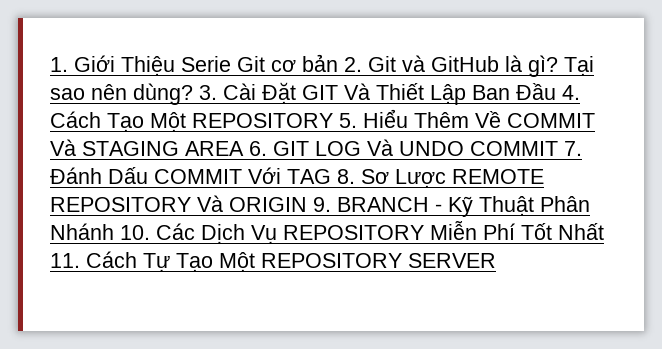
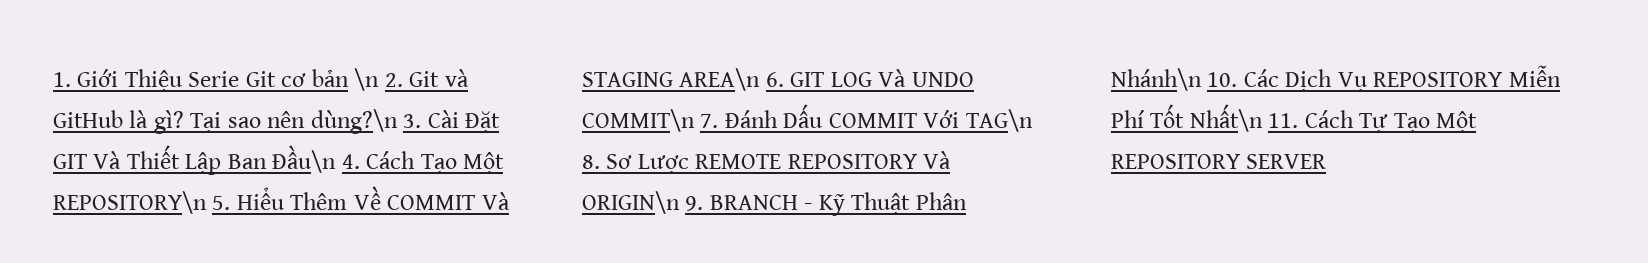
(338, 63) none -> [354,68,380,91] \n
[133,83,193,105] dùng? -> [310,109,398,134] dùng?\n
[516,83,556,100] Đầu -> [272,145,337,173] Đầu\n
[192,113,333,128] REPOSITORY -> [53,191,207,214] REPOSITORY\n
[185,141,244,156] AREA -> [679,68,761,91] AREA\n
[470,141,558,156] COMMIT -> [582,109,695,132] COMMIT\n
[287,169,331,184] TAG -> [965,109,1033,132] TAG\n
[229,197,307,212] ORIGIN -> [582,191,680,214] ORIGIN\n
[50,223,114,240] Nhánh -> [1111,68,1202,91] Nhánh\n
[558,223,604,240] Nhất -> [1189,104,1263,132] Nhất\n

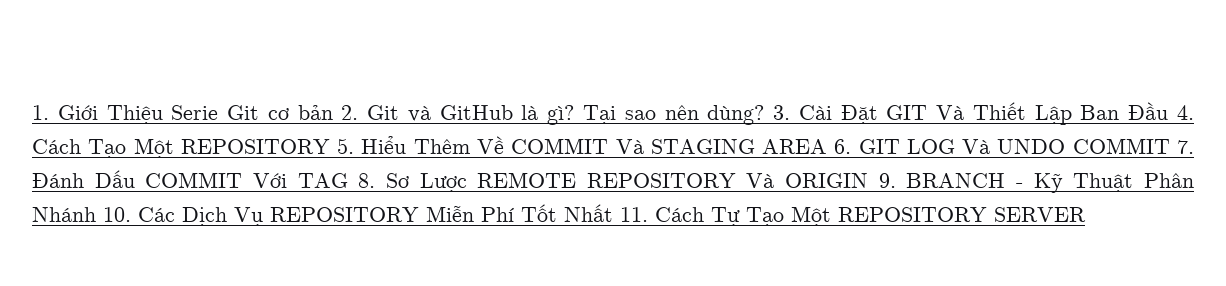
[354,68,380,91] \n -> (333, 112) none
[310,109,398,134] dùng?\n -> [707,105,765,125] dùng?
[272,145,337,173] Đầu\n -> [1128,102,1169,120] Đầu
[53,191,207,214] REPOSITORY\n -> [180,139,330,154] REPOSITORY
[679,68,761,91] AREA\n -> [762,139,828,154] AREA
[582,109,695,132] COMMIT\n -> [1072,138,1170,154] COMMIT
[965,109,1033,132] TAG\n -> [297,173,348,188] TAG
[582,191,680,214] ORIGIN\n -> [785,173,869,188] ORIGIN
[1111,68,1202,91] Nhánh\n -> [32,207,96,222] Nhánh
[1189,104,1263,132] Nhất\n -> [564,204,613,222] Nhất

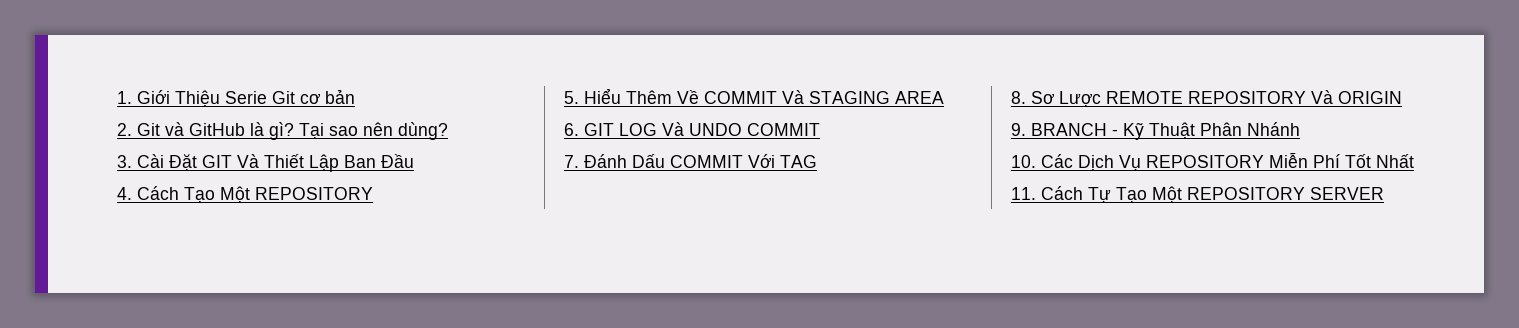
(333, 112) none -> (355, 96) //
(765, 115) none -> (448, 131) //
(1169, 111) none -> (414, 161) //
(330, 146) none -> (373, 193) //
(828, 146) none -> (944, 97) //
(1170, 146) none -> (820, 129) //
(348, 180) none -> (817, 161) //
(869, 180) none -> (1402, 97) //
(96, 214) none -> (1300, 129) //
(613, 213) none -> (1414, 161) //

